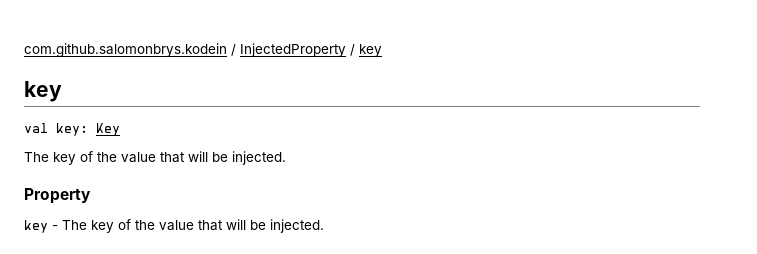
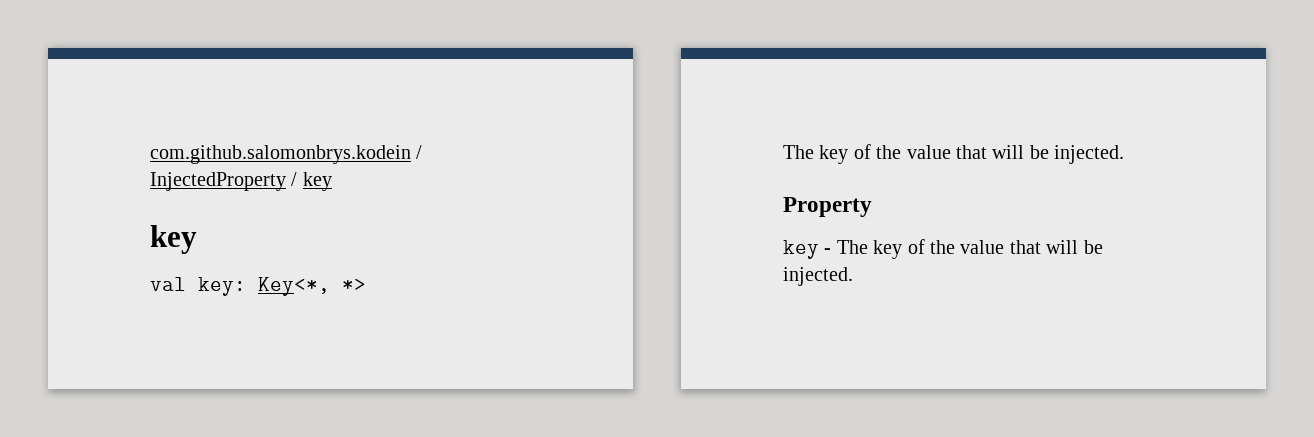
[96,123,120,136] Key -> [258,277,366,296] Key<*, *>

